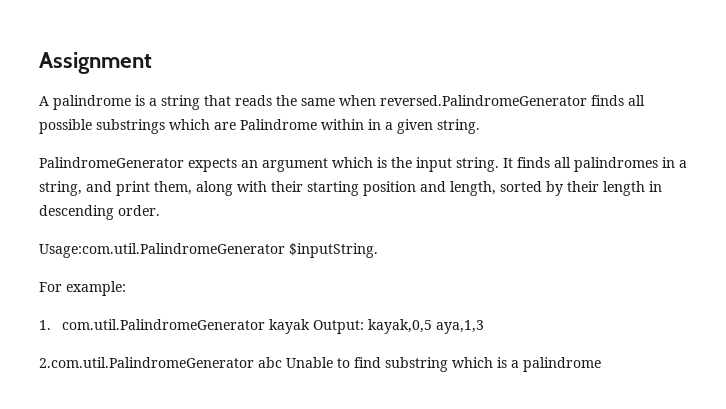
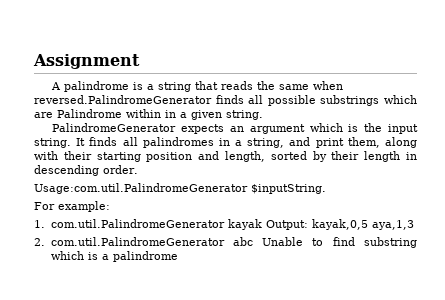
[39,357,254,368] 2.com.util.PalindromeGenerator -> [34,237,225,246] 2. com.util.PalindromeGenerator

